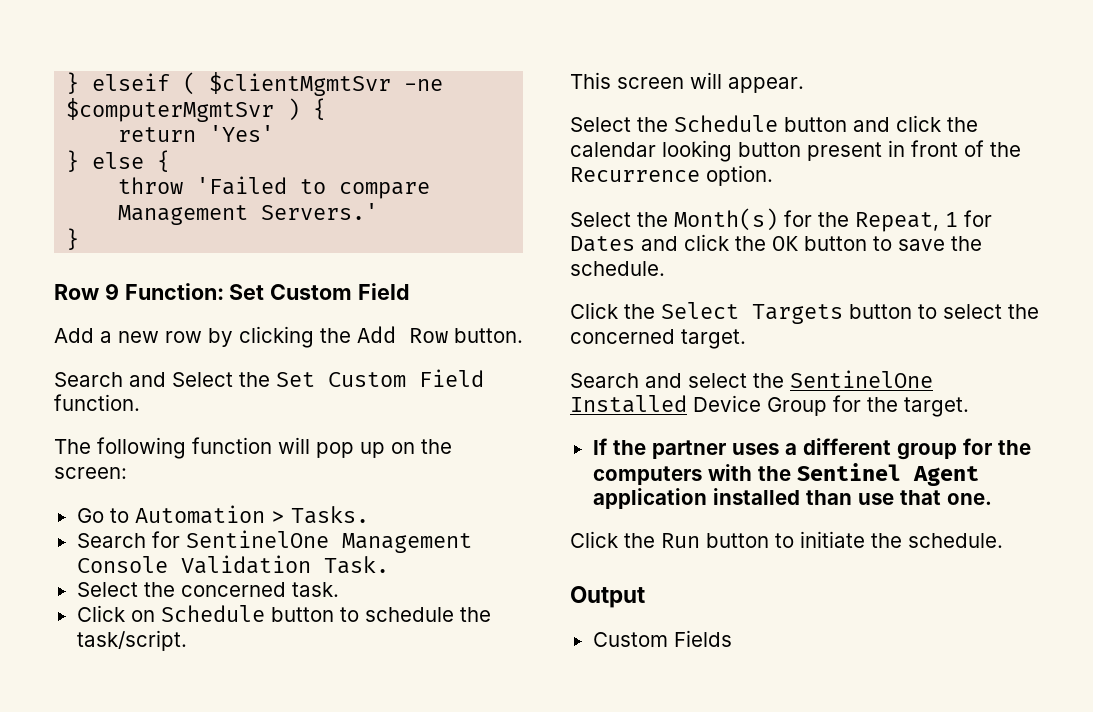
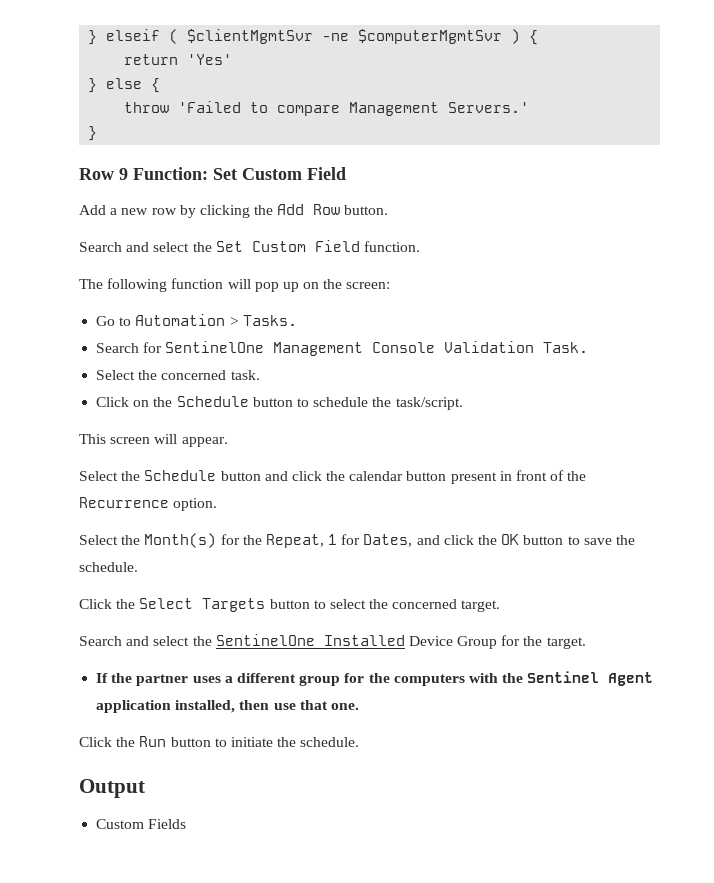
[172,372,233,387] Select -> [153,242,190,252] select
(155, 616) none -> [153,397,173,407] the
[662,140,732,162] looking -> (404, 476) none
[570,236,635,252] Dates -> [363,534,413,547] Dates,
[712,488,852,505] installed than -> [175,700,270,713] installed, then

